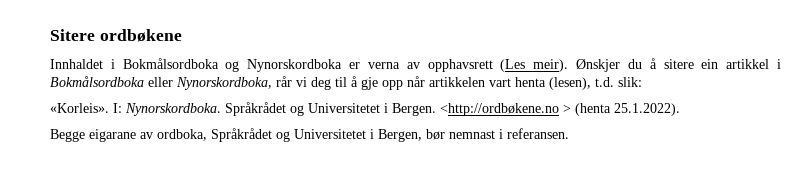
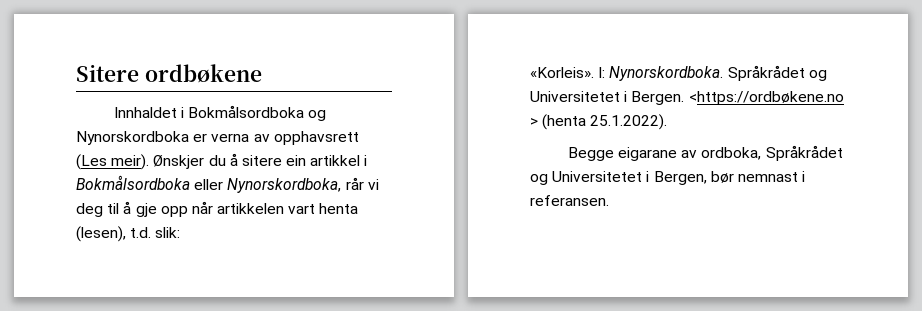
[440,103,559,116] <http://ordbøkene.no -> [688,91,844,105] <https://ordbøkene.no

